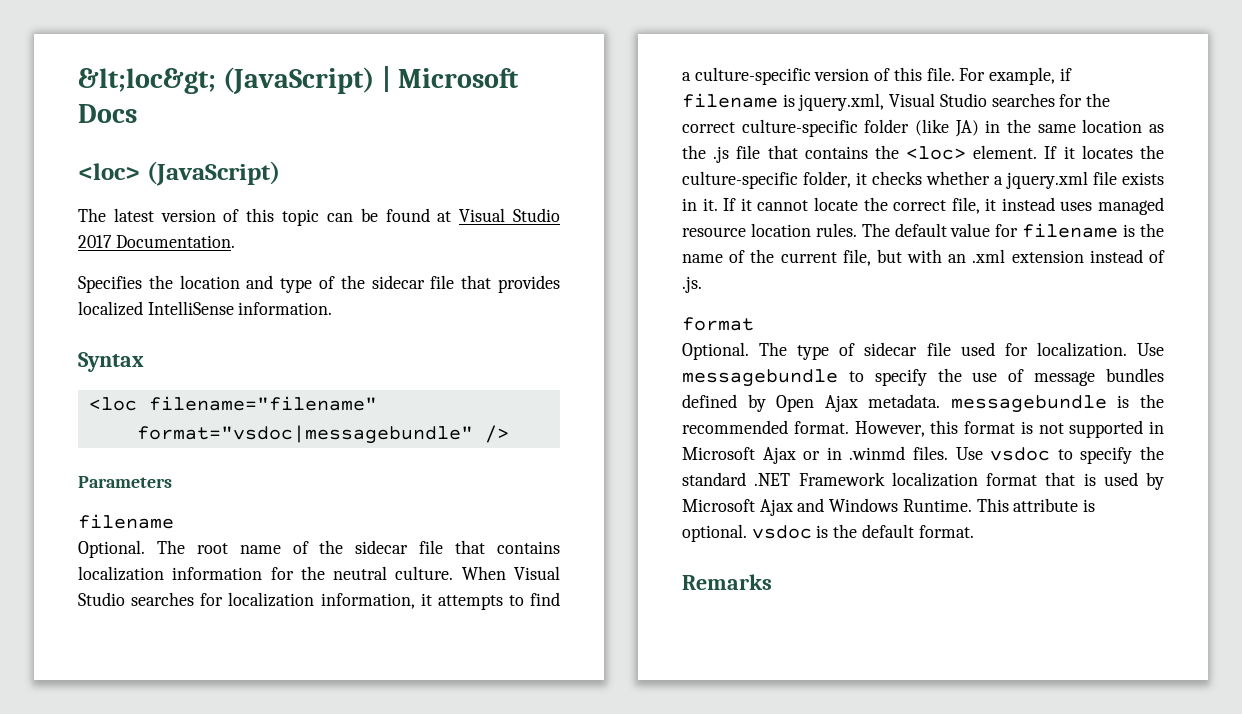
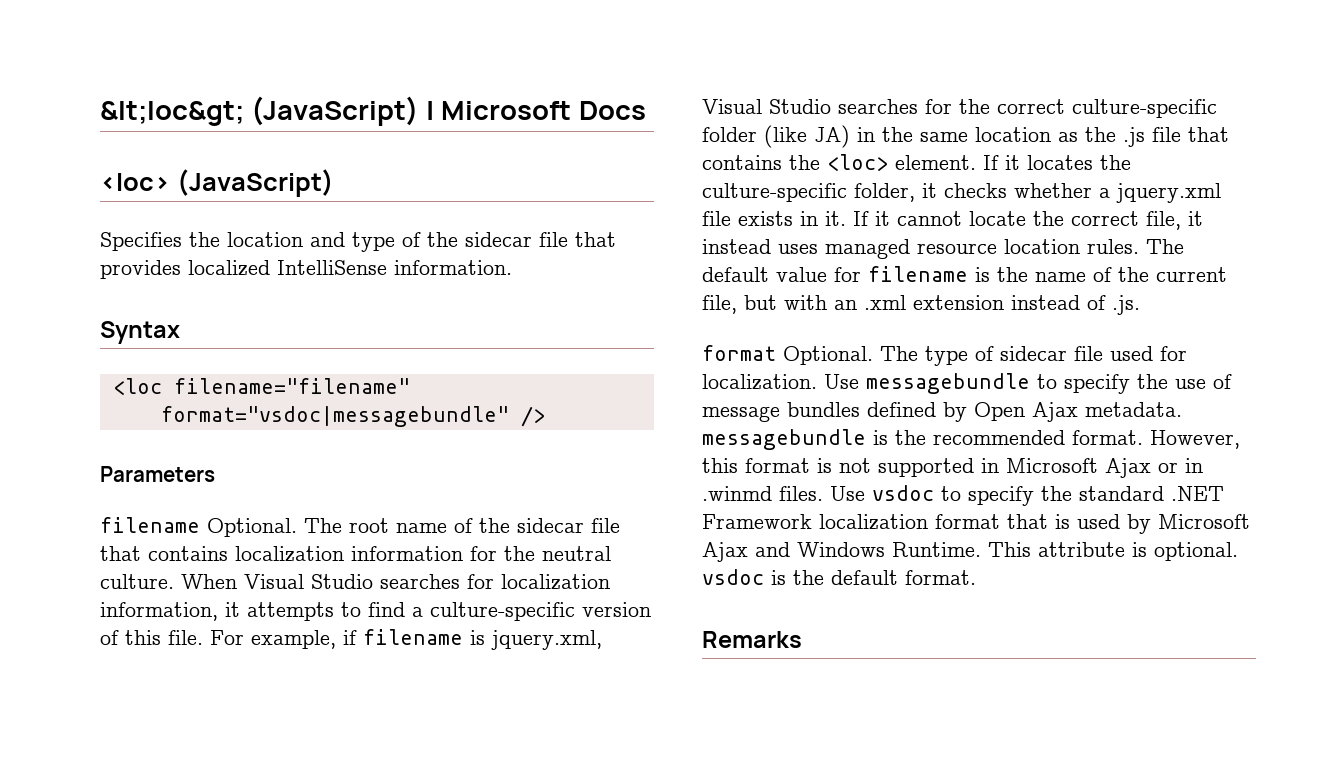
[78,208,560,226] [78,235,235,248] // The latest version of this topic can be found at Visual Studio 2017 Documentation. -> (334, 183) none
(174, 521) // -> (200, 525) none
(754, 324) // -> (776, 353) none

